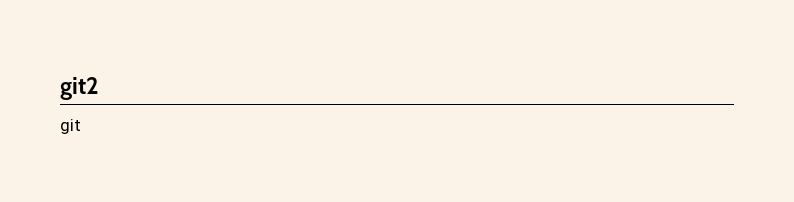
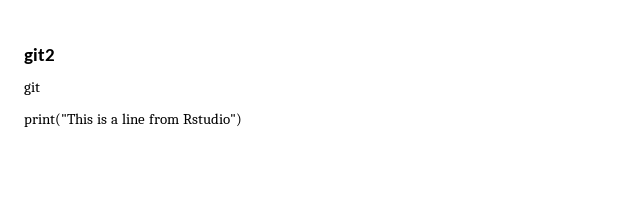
(81, 126) none -> [24,113,242,127] // print("This is a line from Rstudio")

